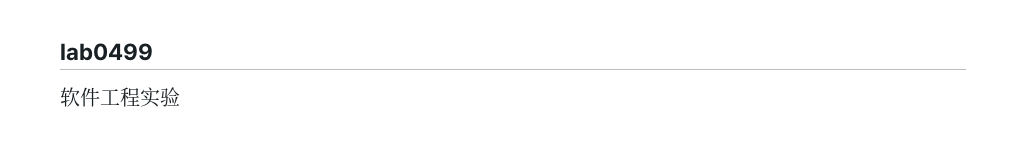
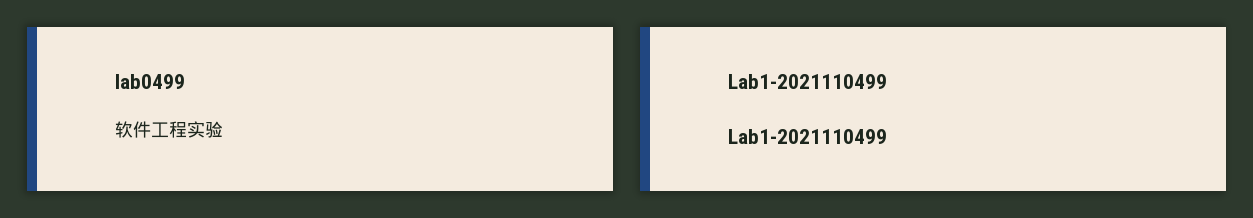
(180, 97) none -> [728,74,887,89] [728,129,887,144] // Lab1-2021110499 // Lab1-2021110499

